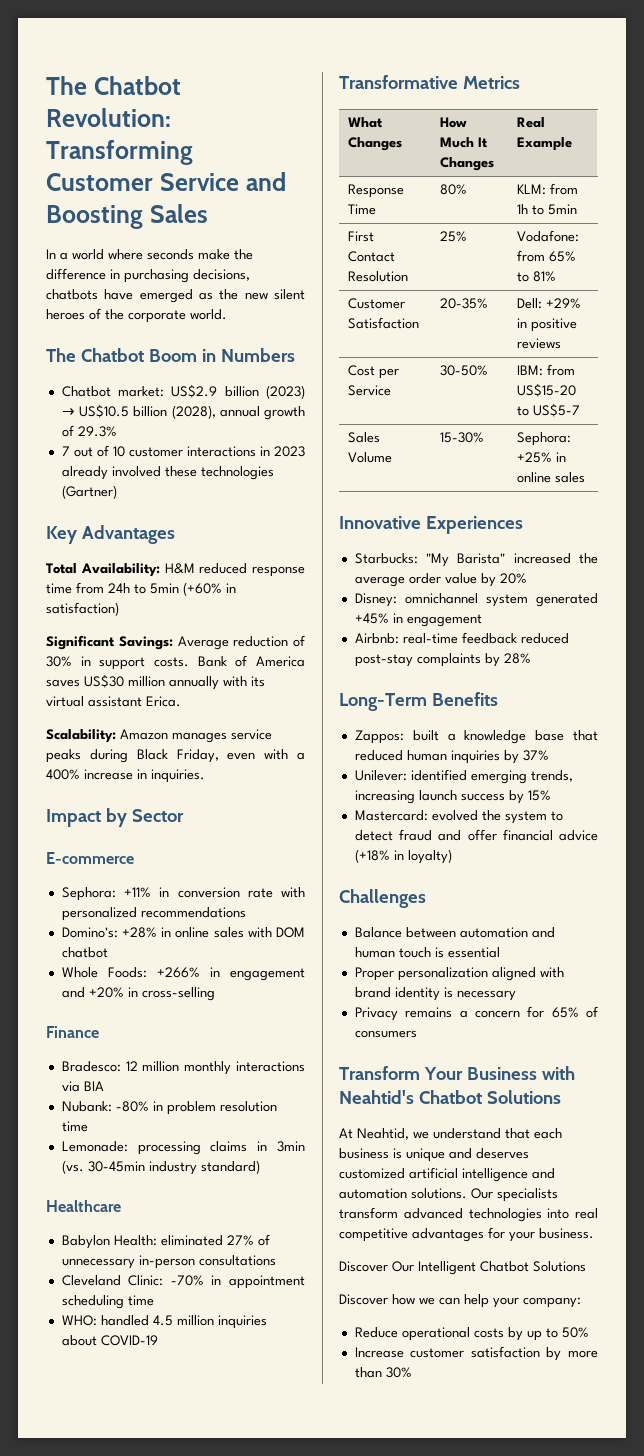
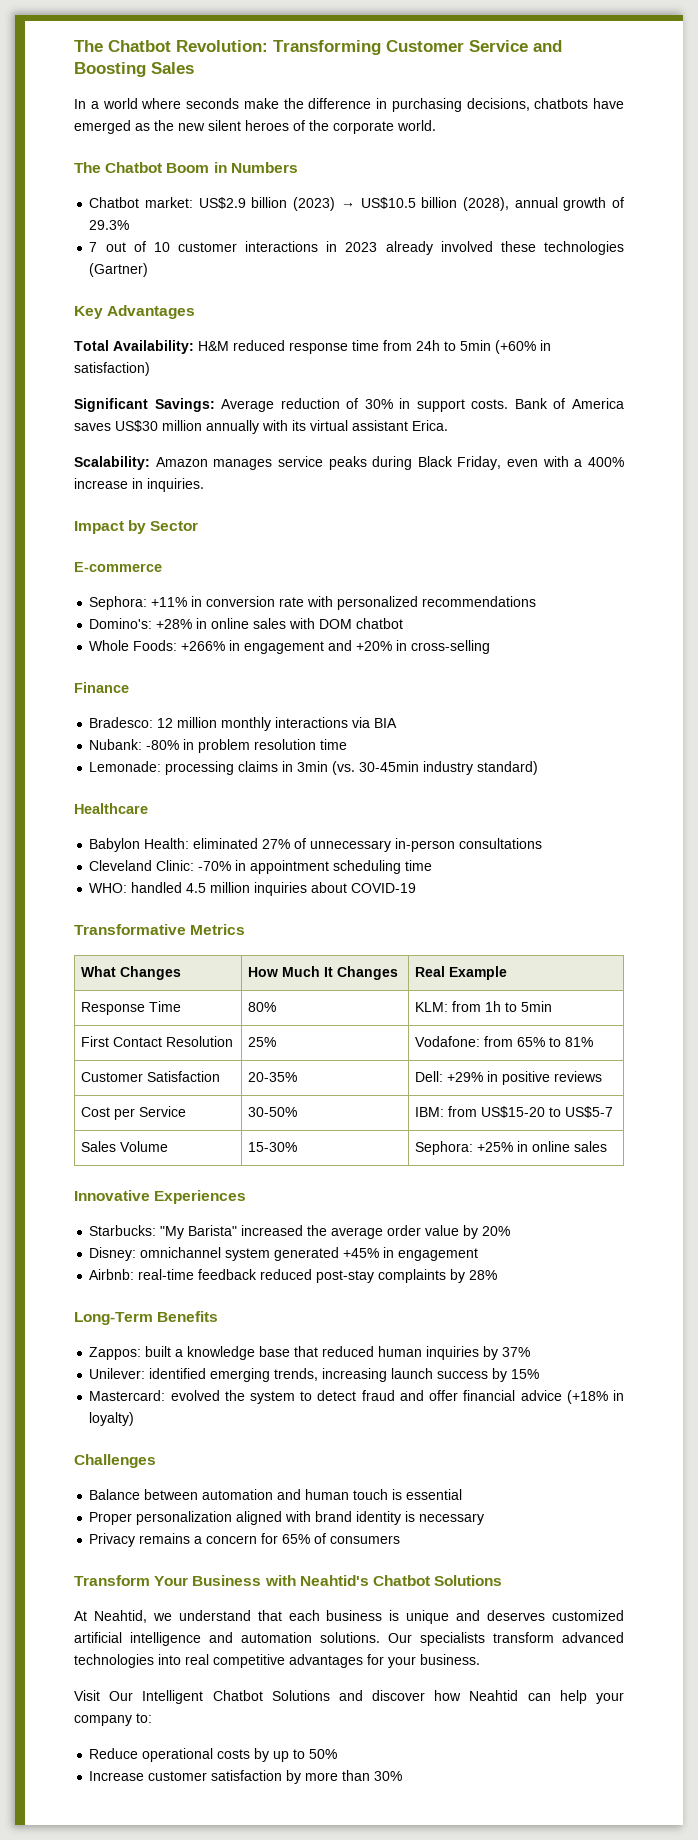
[339,1261,388,1272] Discover -> [74,1690,100,1701] Visit
[339,1294,435,1305] // Discover how we -> [338,1690,519,1701] and discover how Neahtid
[523,1297,581,1308] company: -> [74,1713,152,1726] company to:

